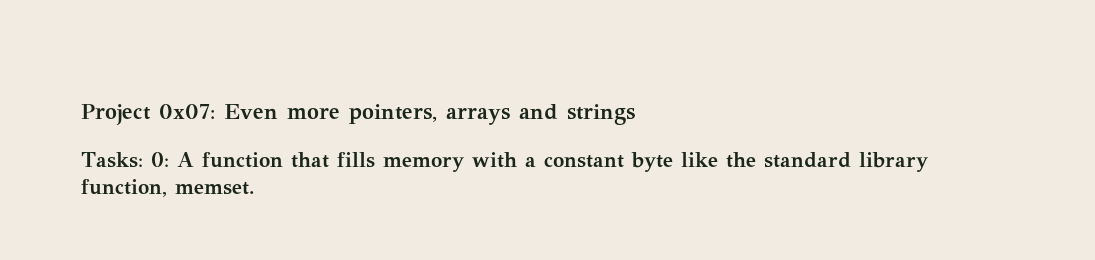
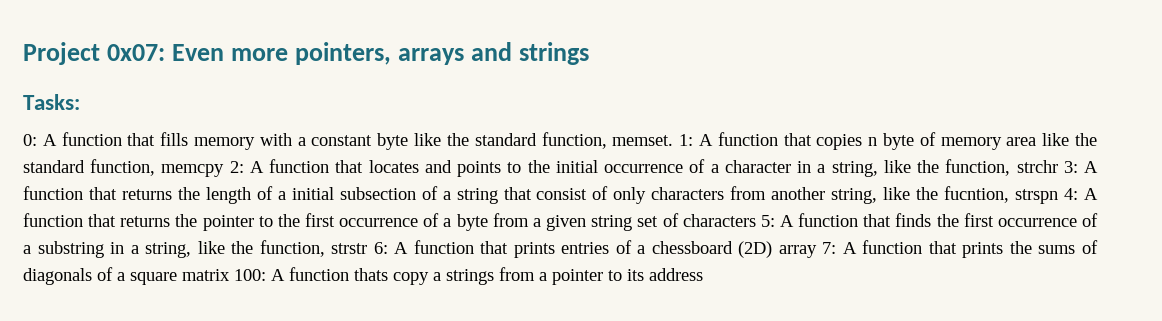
(143, 160) none -> (80, 102) //
[858,152,928,172] library -> (537, 139) none
(255, 188) none -> [679,132,1097,150] [23,159,1099,177] [23,186,1099,204] [23,213,1098,231] [23,240,1098,258] [23,267,703,285] 1: A function that copies n byte of memory area like the standard function, memcpy 2: A function that locates and points to the initial occurrence of a character in a string, like the function, strchr 3: A function that returns the length of a initial subsection of a string that consist of only characters from another string, like the fucntion, strspn 4: A function that returns the pointer to the first occurrence of a byte from a given string set of characters 5: A function that finds the first occurrence of a substring in a string, like the function, strstr 6: A function that prints entries of a chessboard (2D) array 7: A function that prints the sums of diagonals of a square matrix 100: A function thats copy a strings from a pointer to its address

